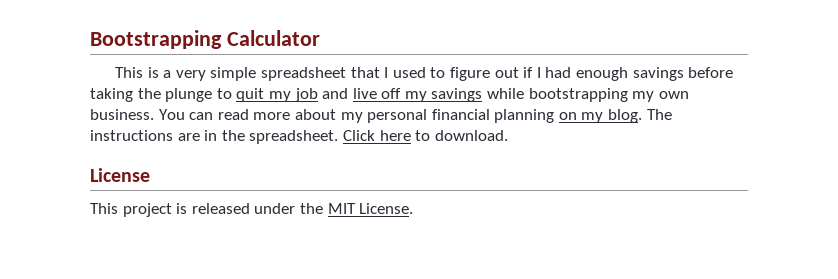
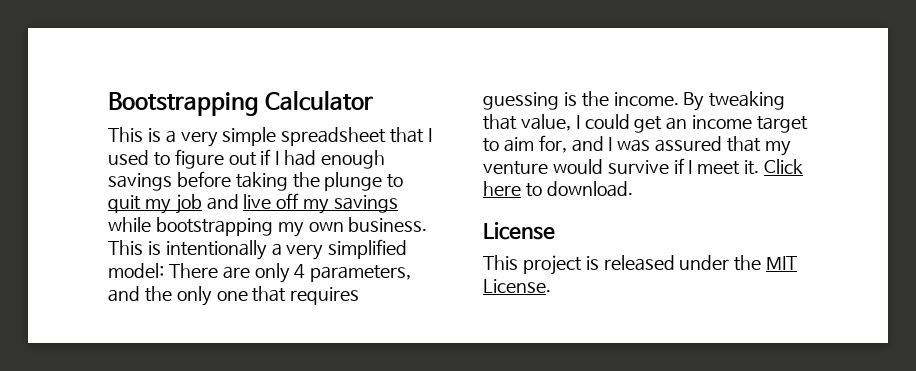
[158,109,672,123] [90,130,339,144] You can read more about my personal financial planning on my blog. The instructions are in the spreadsheet. -> [108,239,408,260] [108,263,412,283] [108,286,360,306] [483,91,786,111] [483,114,809,133] [483,135,791,156] [483,158,760,175] This is intentionally a very simplified model: There are only 4 parameters, and the only one that requires guessing is the income. By tweaking that value, I could get an income target to aim for, and I was assured that my venture would survive if I meet it.

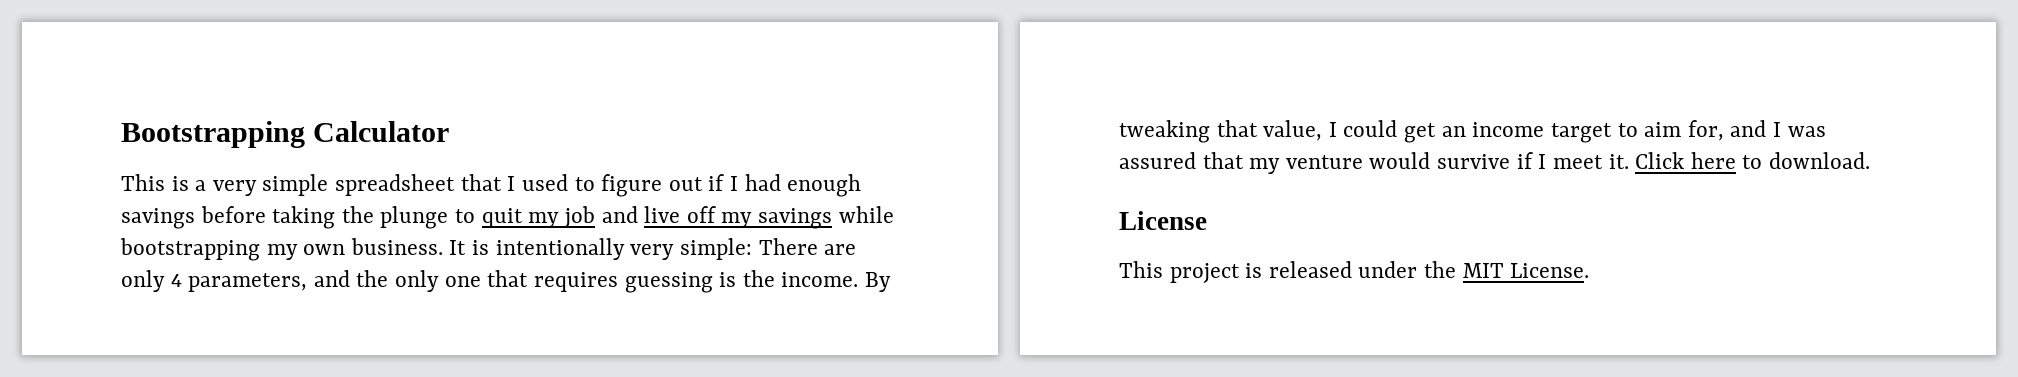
[108,240,143,255] This -> [449,240,467,255] It
[271,239,408,260] [108,263,164,278] a very simplified model: -> [630,238,752,260] very simple:

